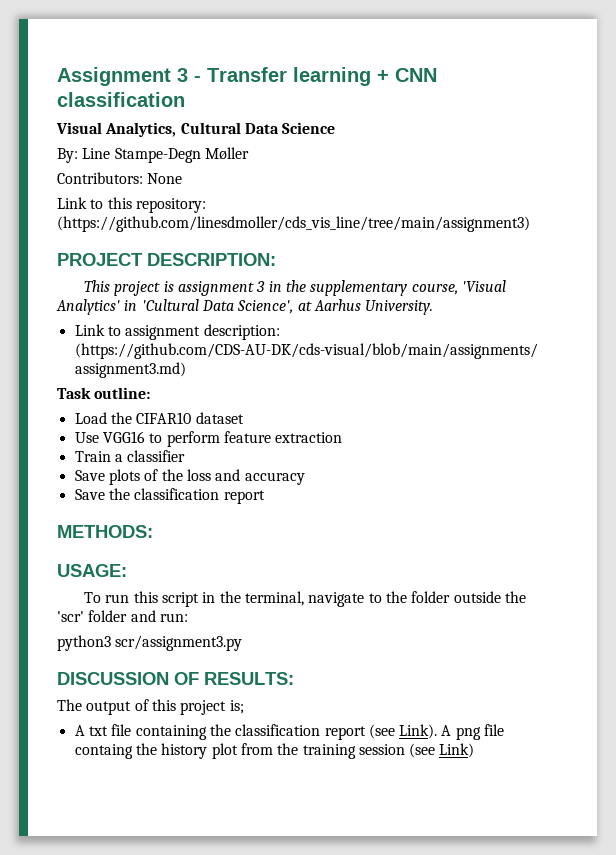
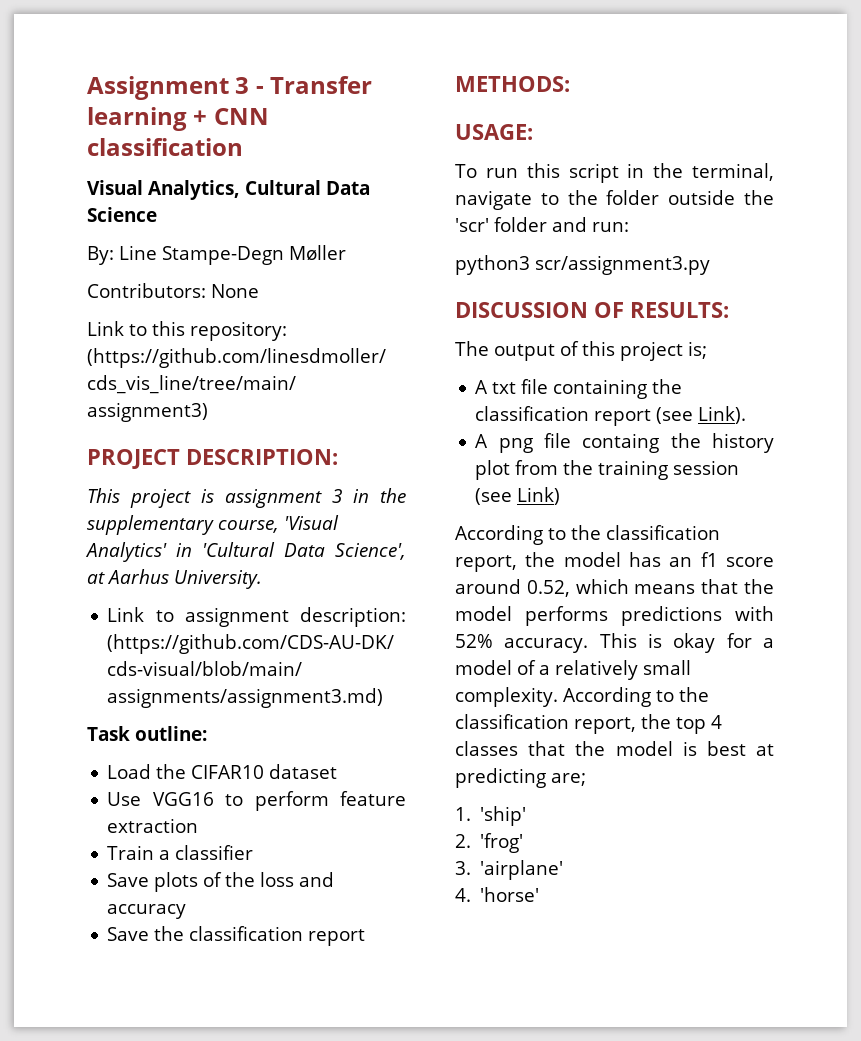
(438, 731) none -> (747, 415) //
(475, 750) none -> [455,525,720,545] [455,552,774,572] [455,579,774,597] [455,606,774,626] [455,633,774,653] [455,660,691,680] [455,687,709,707] [455,714,722,734] [455,741,774,756] [455,768,586,788] [455,806,527,826] [455,833,524,853] [455,860,564,880] [455,887,540,902] // According to the classification report, the model has an f1 score around 0.52, which means that the model performs predictions with 52% accuracy. This is okay for a model of a relatively small complexity. According to the classification report, the top 4 classes that the model is best at predicting are; // 1. 'ship' // 2. 'frog' // 3. 'airplane' // 4. 'horse'

